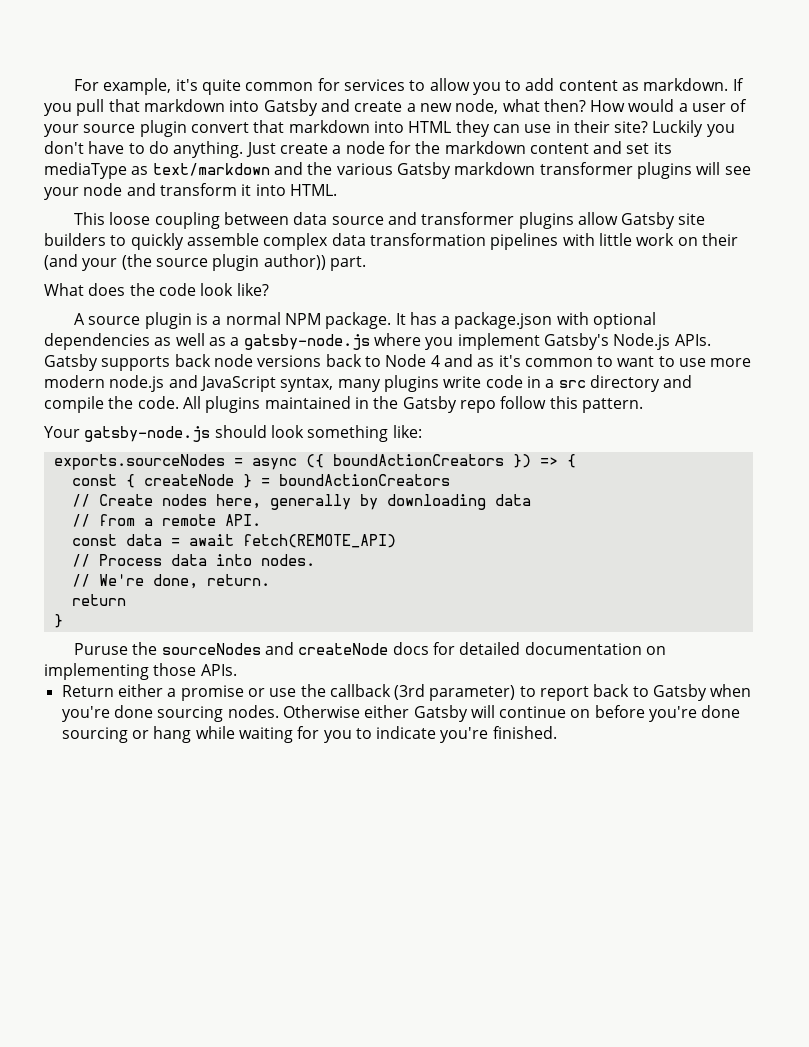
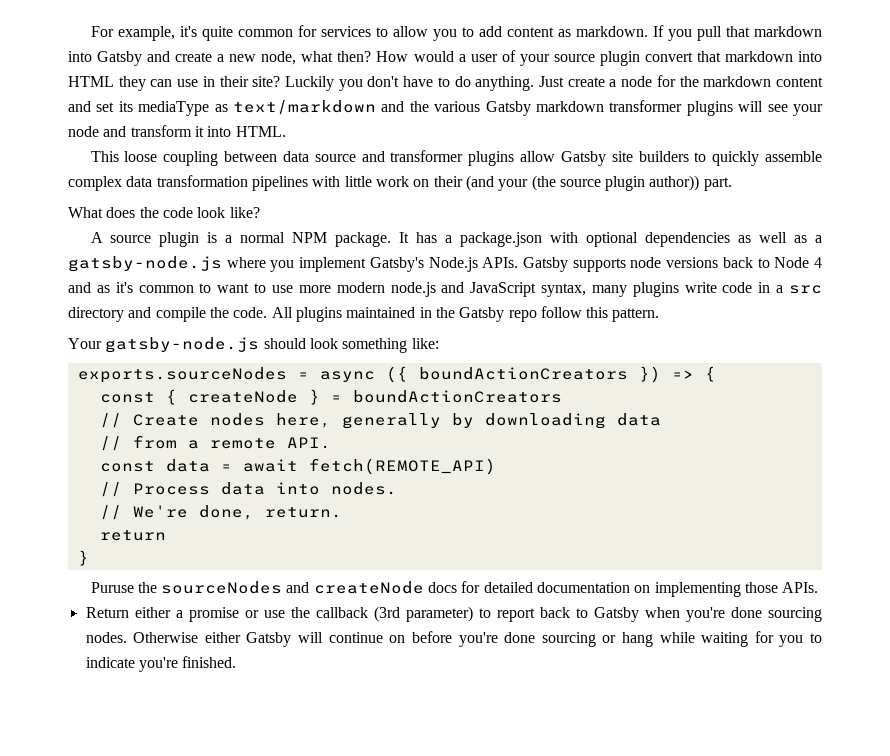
[174,354,211,367] back -> (626, 265) none

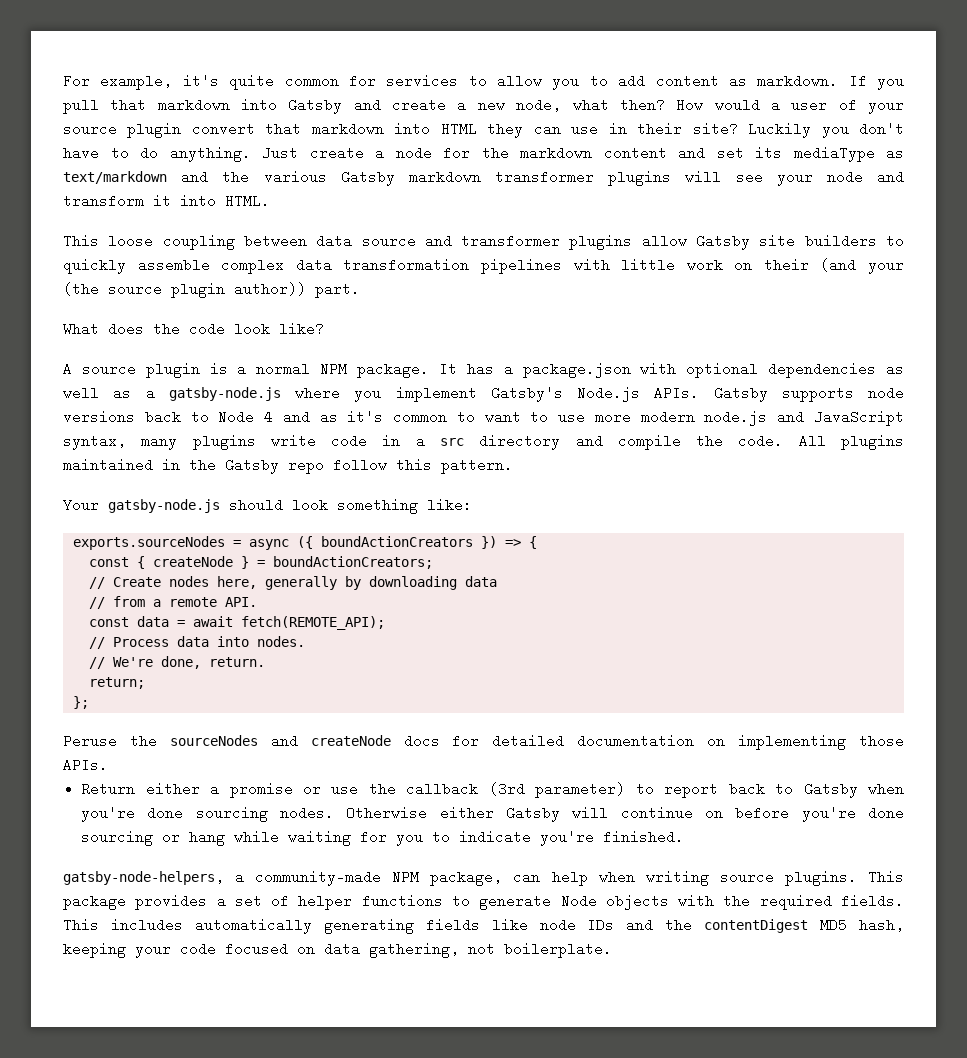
[352,390,562,403] boundActionCreators -> [272,556,433,569] boundActionCreators;
[308,458,496,475] fetch(REMOTE_API) -> [240,616,385,630] fetch(REMOTE_API);
[99,530,166,541] [77,550,89,566] [90,582,134,593] return // } // Puruse -> [88,677,145,689] [72,696,89,709] [63,734,117,748] return; // }; // Peruse
(237, 662) none -> [63,870,905,886] [63,894,905,910] [63,918,904,934] [63,942,612,958] // gatsby-node-helpers, a community-made NPM package, can help when writing source plugins. This package provides a set of helper functions to generate Node objects with the required fields. This includes automatically generating fields like node IDs and the contentDigest MD5 hash, keeping your code focused on data gathering, not boilerplate.

